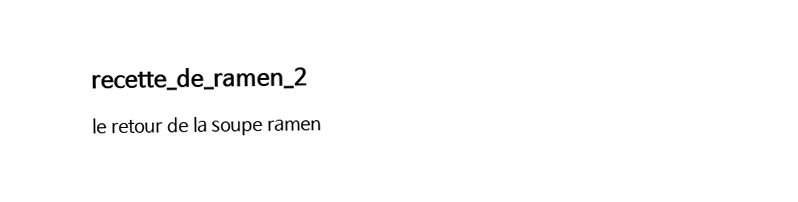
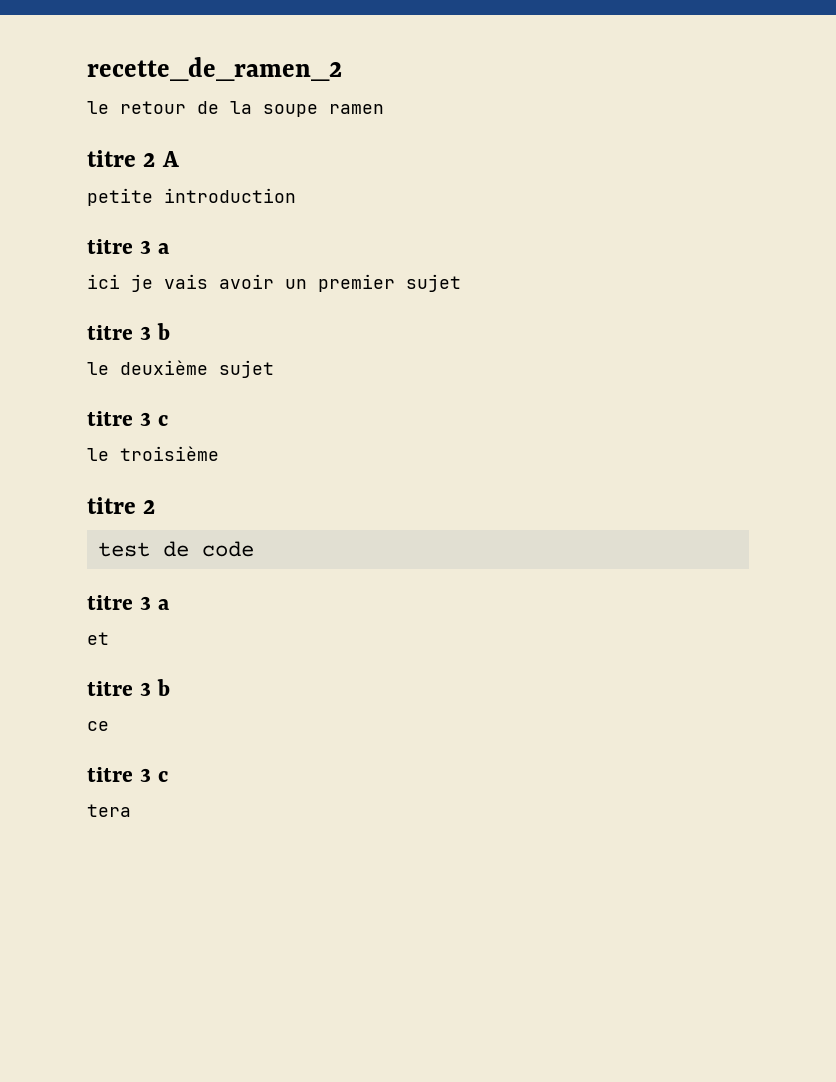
(323, 125) none -> [87,150,179,167] [87,188,296,206] [87,239,170,254] [87,274,461,292] [87,323,170,340] [87,360,274,378] [87,411,168,426] [87,446,219,461] [87,497,156,514] [97,541,254,557] [87,595,170,610] [87,632,109,645] [87,679,170,696] [87,721,109,731] [87,767,168,782] [87,804,131,817] // titre 2 A // petite introduction // titre 3 a // ici je vais avoir un premier sujet // titre 3 b // le deuxième sujet // titre 3 c // le troisième // titre 2 // test de code // titre 3 a // et // titre 3 b // ce // titre 3 c // tera

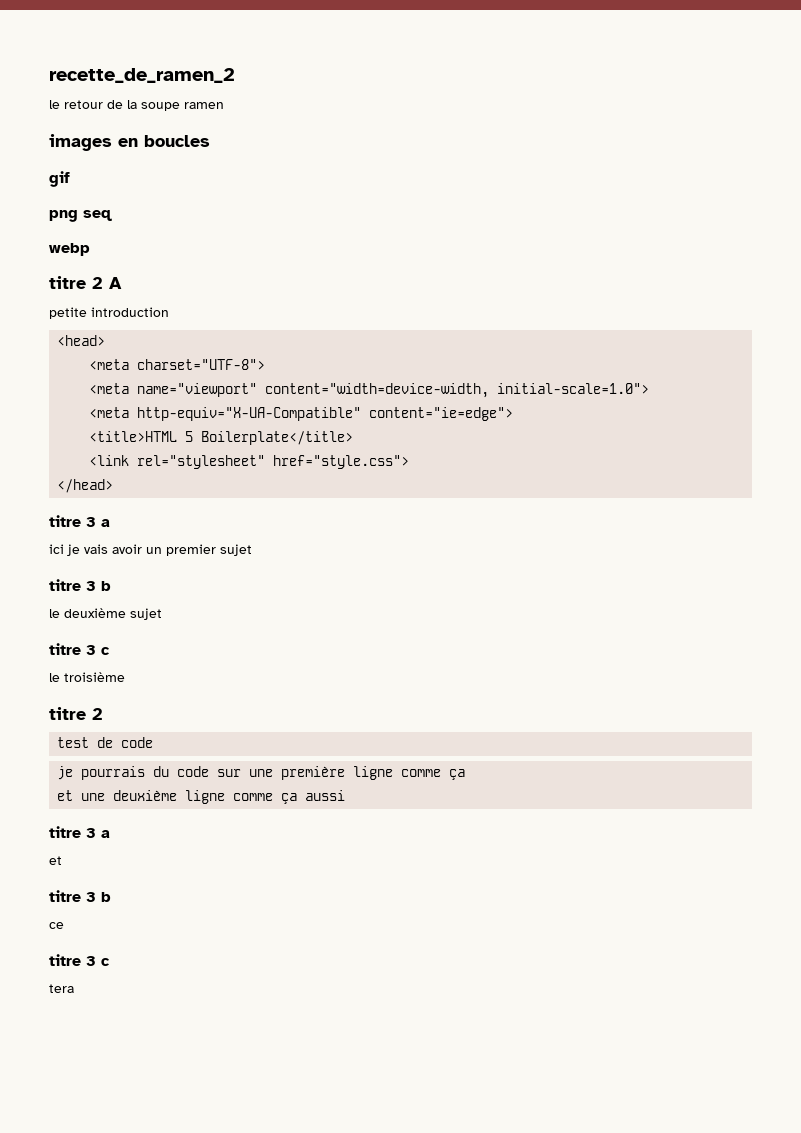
(384, 109) none -> [49,134,210,151] [49,171,70,187] [49,210,112,222] [49,243,90,256] // images en boucles // gif // png seq // webp
(296, 195) none -> [57,335,106,346] [89,359,266,370] [89,383,650,398] [89,407,514,421] [89,431,354,445] [89,455,410,469] [57,479,114,493] // <head> // <meta charset="UTF-8"> // <meta name="viewport" content="width=device-width, initial-scale=1.0"> // <meta http-equiv="X-UA-Compatible" content="ie=edge"> // <title>HTML 5 Boilerplate</title> // <link rel="stylesheet" href="style.css"> // </head>
(254, 549) none -> [57,766,466,780] [57,790,346,804] // je pourrais du code sur une première ligne comme ça // et une deuxième ligne comme ça aussi

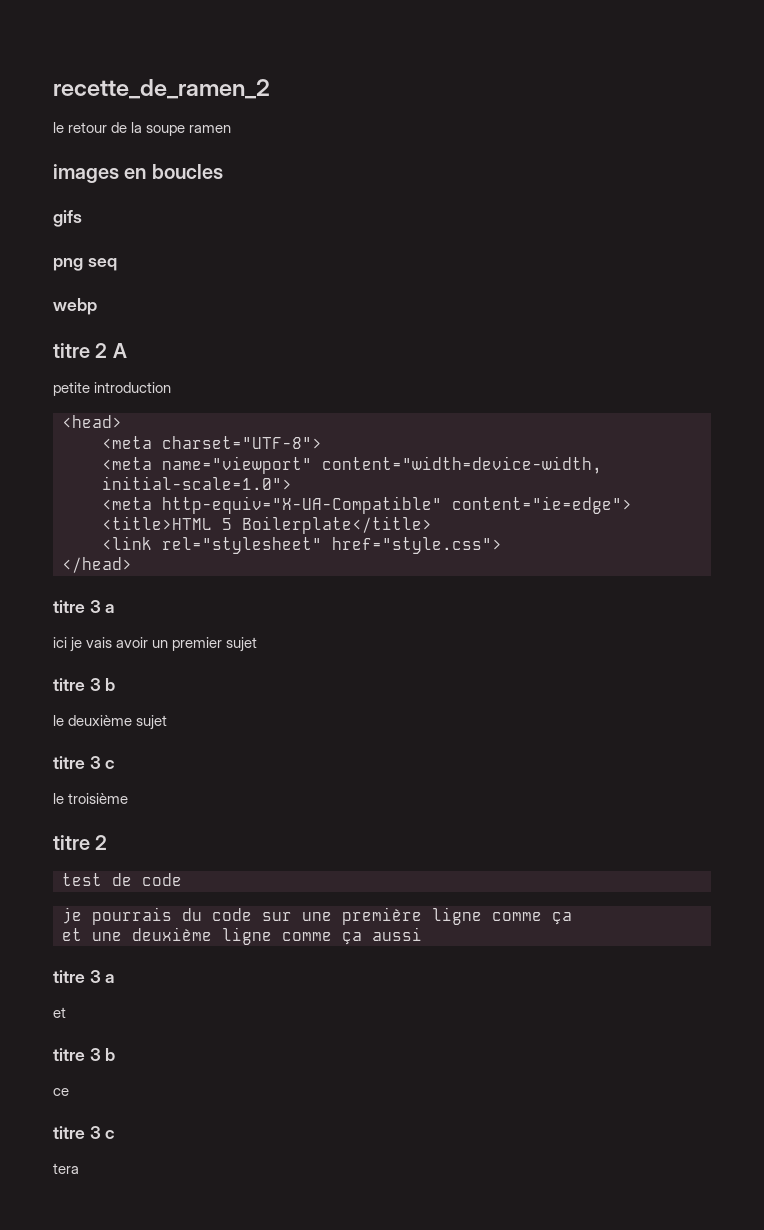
[49,171,70,187] gif -> [53,210,82,227] gifs

